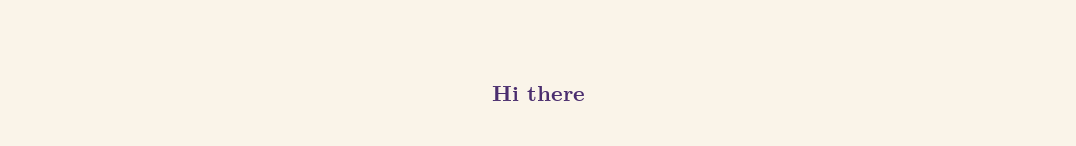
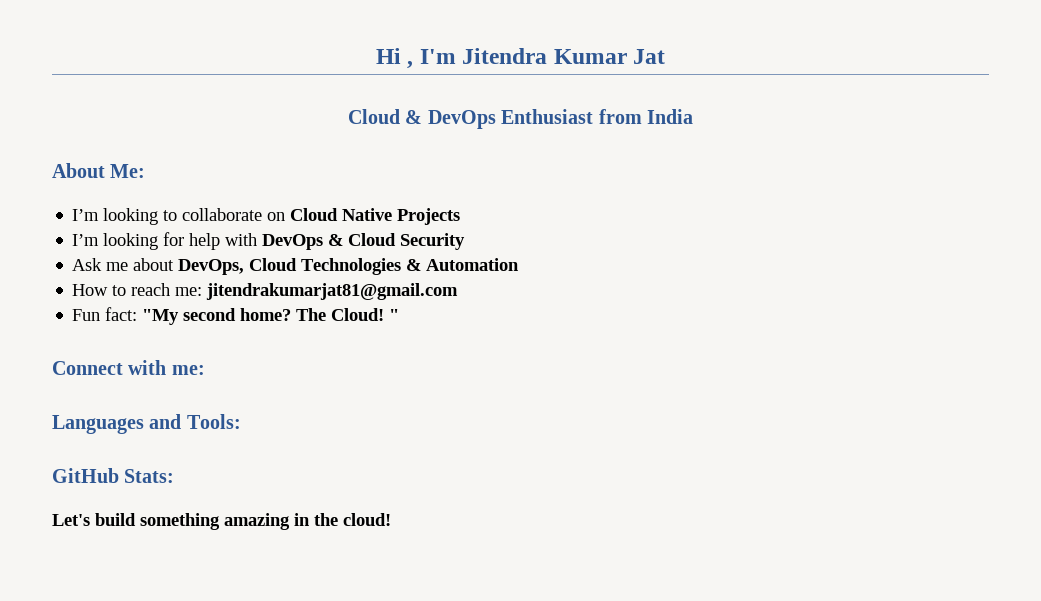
[526,86,585,101] there -> [407,48,665,69] [348,109,693,129] [52,163,146,178] [72,208,461,225] [72,232,466,250] [72,258,520,275] [72,283,459,300] [72,307,400,325] [52,360,205,375] [52,414,241,434] [52,468,175,483] [52,513,391,530] , I'm Jitendra Kumar Jat // Cloud & DevOps Enthusiast from India // About Me: // I’m looking to collaborate on Cloud Native Projects // I’m looking for help with DevOps & Cloud Security // Ask me about DevOps, Cloud Technologies & Automation // How to reach me: jitendrakumarjat81@gmail.com // Fun fact: "My second home? The Cloud! " // Connect with me: // Languages and Tools: // GitHub Stats: // Let's build something amazing in the cloud!

